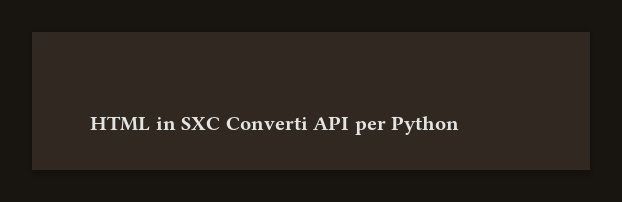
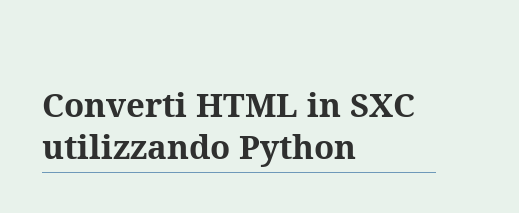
(90, 123) none -> [42,92,187,117] Converti
[225,116,386,135] Converti API per -> [42,134,230,159] utilizzando

